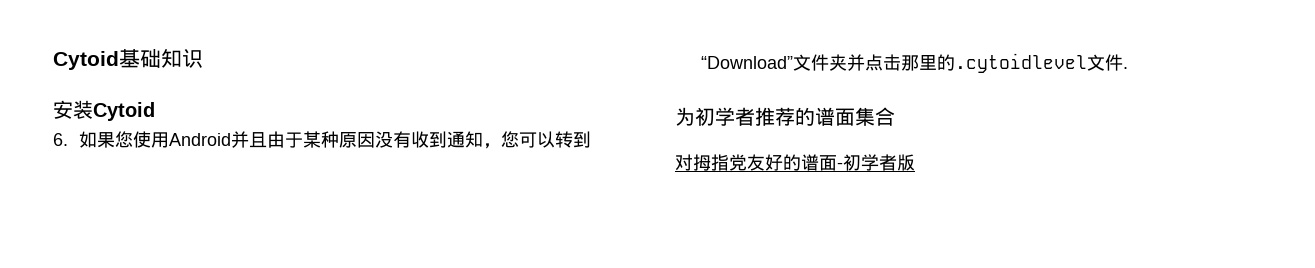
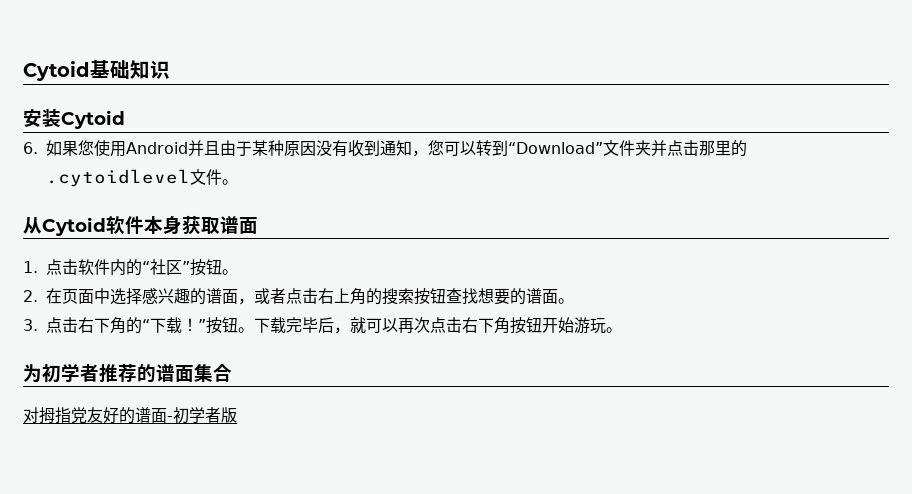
[1123,67,1129,69] . -> [222,179,238,185] [23,215,258,236] [23,259,238,276] [23,288,574,305] [23,317,622,334] 。 // 从Cytoid软件本身获取谱面 // 1.点击软件内的“社区”按钮。 // 2.在页面中选择感兴趣的谱面，或者点击右上角的搜索按钮查找想要的谱面。 // 3.点击右下角的“下载！”按钮。下载完毕后，就可以再次点击右下角按钮开始游玩。

